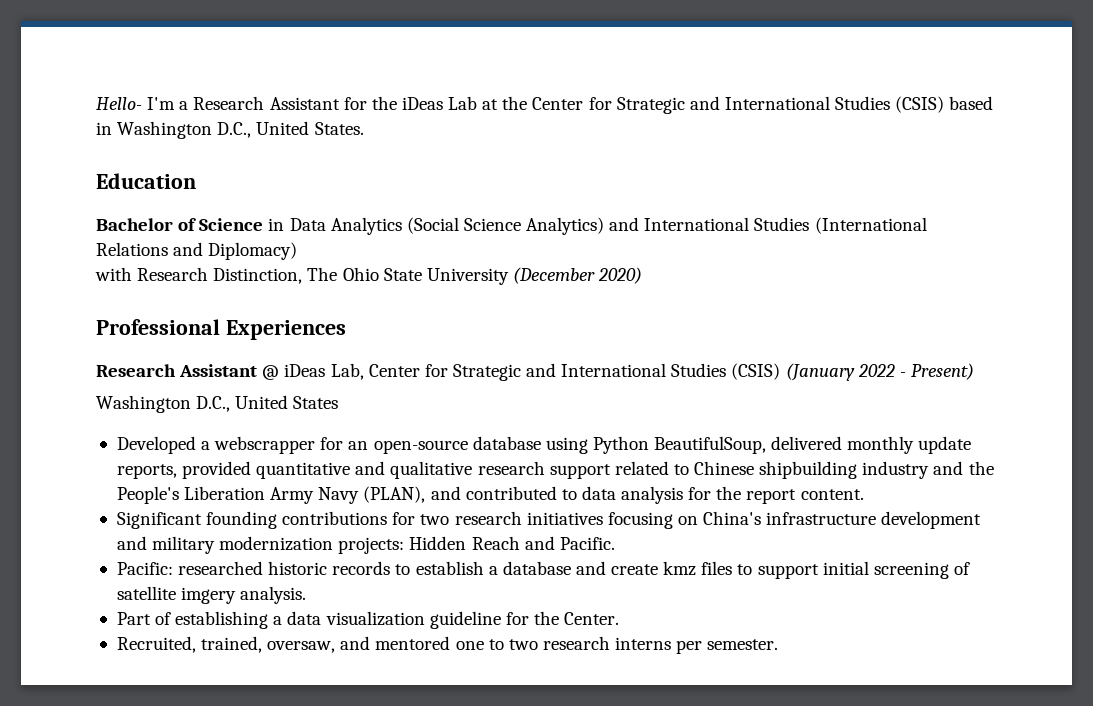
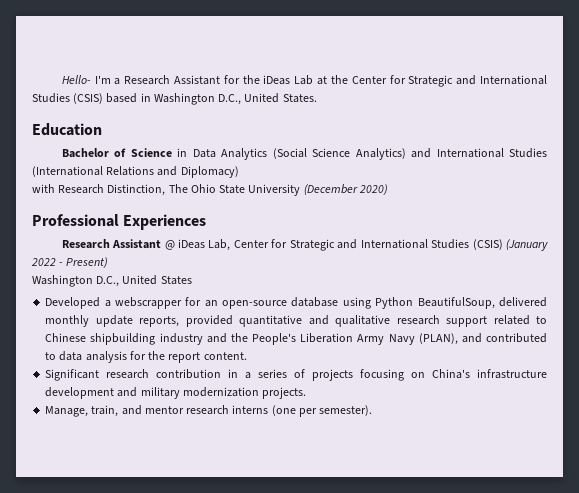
[206,511,603,529] founding contributions for two research initiatives -> [106,369,354,381] research contribution in a series of projects
[338,536,615,554] [116,561,970,579] [116,586,307,604] [116,611,620,629] [116,636,779,654] projects: Hidden Reach and Pacific. // Pacific: researched historic records to establish a database and create kmz files to support initial screening of satellite imgery analysis. // Part of establishing a data visualization guideline for the Center. // Recruited, trained, oversaw, and mentored one to two research interns per semester. -> [262,387,307,399] [45,405,373,417] projects. // Manage, train, and mentor research interns (one per semester).

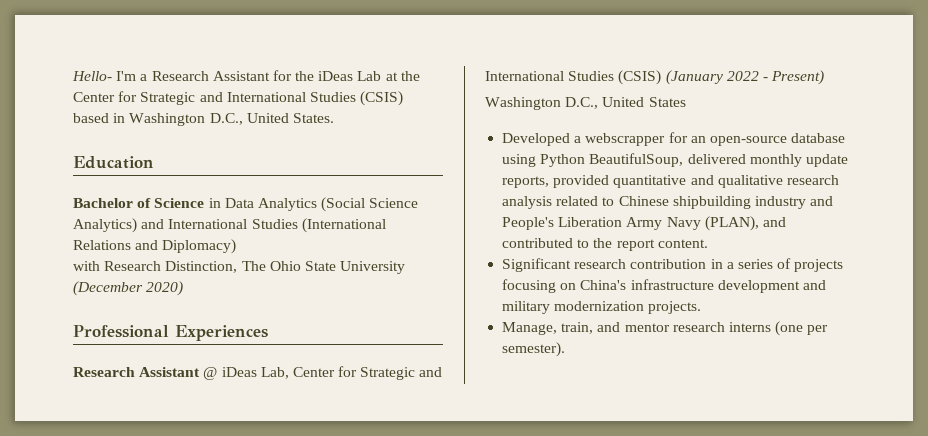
[446,316,488,327] support -> [502,196,553,209] analysis
[230,333,248,342] the -> (834, 201) none
[59,351,146,363] data analysis for -> (590, 243) none

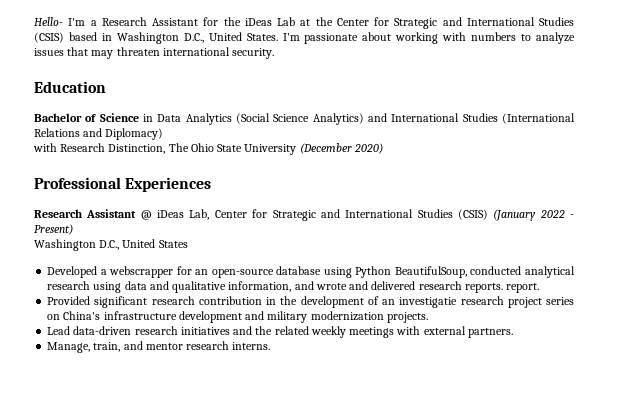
(334, 118) none -> [282,32,575,44] [34,47,275,59] I'm passionate about working with numbers to analyze issues that may threaten international security.
[687,154,848,167] [502,175,839,188] [502,196,834,209] [502,216,786,231] [502,238,708,251] [502,258,844,272] [502,279,557,293] delivered monthly update reports, provided quantitative and qualitative research analysis related to Chinese shipbuilding industry and People's Liberation Army Navy (PLAN), and contributed to the report content. // Significant research contribution in a series of projects focusing -> [470,266,575,278] [47,281,540,293] [47,296,575,308] conducted analytical research using data and qualitative information, and wrote and delivered research reports. report. // Provided significant research contribution in the development of an investigatie research project series
(702, 307) none -> [47,326,513,338] // Lead data-driven research initiatives and the related weekly meetings with external partners.
[728,321,829,336] [502,342,566,357] interns (one per semester). -> [232,342,271,350] interns.

